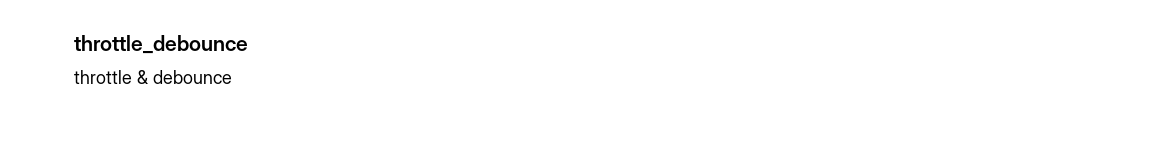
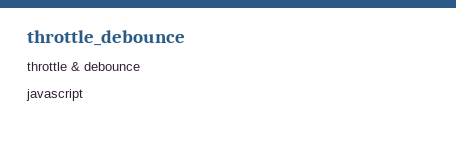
(232, 77) none -> [26,89,83,101] // javascript

